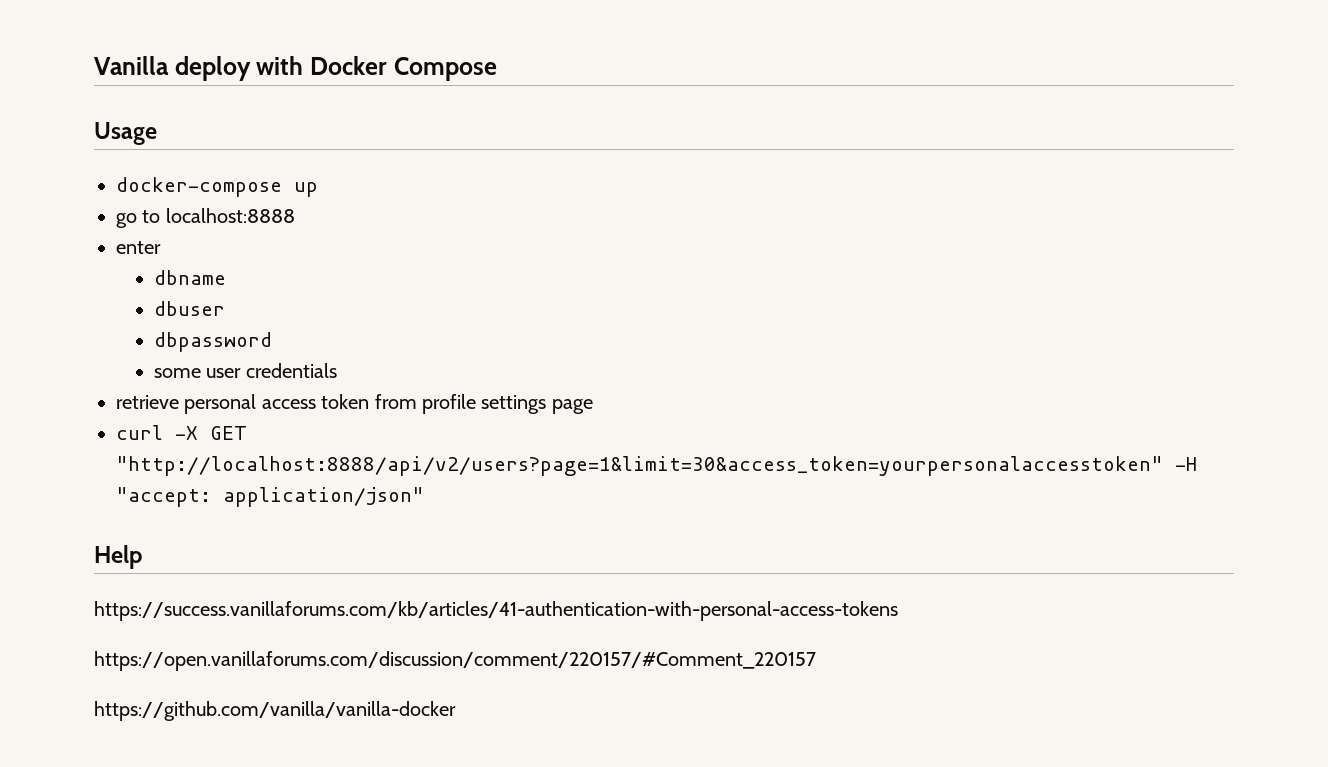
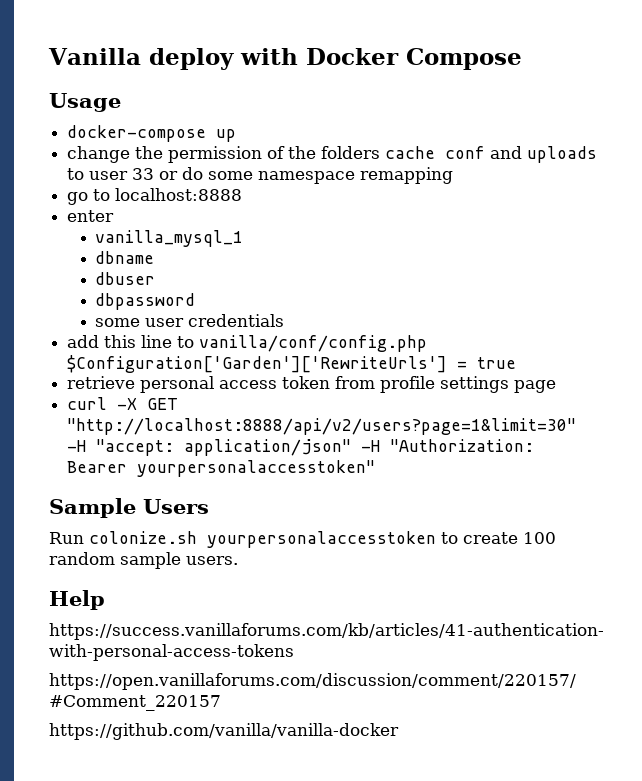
(318, 189) none -> [67,146,598,163] [67,167,454,184] // change the permission of the folders cache conf and uploads to user 33 or do some namespace remapping
(161, 247) none -> [95,230,244,247] // vanilla_mysql_1
(337, 370) none -> [67,335,428,352] [67,355,517,373] // add this line to vanilla/conf/config.php $Configuration['Garden']['RewriteUrls'] = true
[116,456,1163,476] "http://localhost:8888/api/v2/users?page=1&limit=30&access_token=yourpersonalaccesstoken" -> [67,418,577,435] "http://localhost:8888/api/v2/users?page=1&limit=30"
(424, 497) none -> [361,439,535,452] [67,460,376,477] [49,498,209,518] [49,531,556,548] [49,552,238,569] -H "Authorization: Bearer yourpersonalaccesstoken" // Sample Users // Run colonize.sh yourpersonalaccesstoken to create 100 random sample users.

